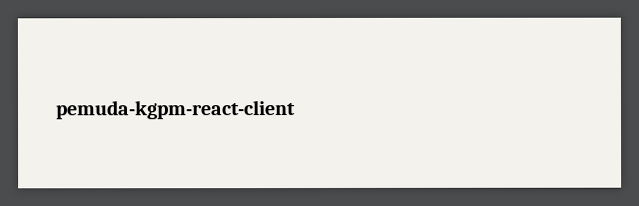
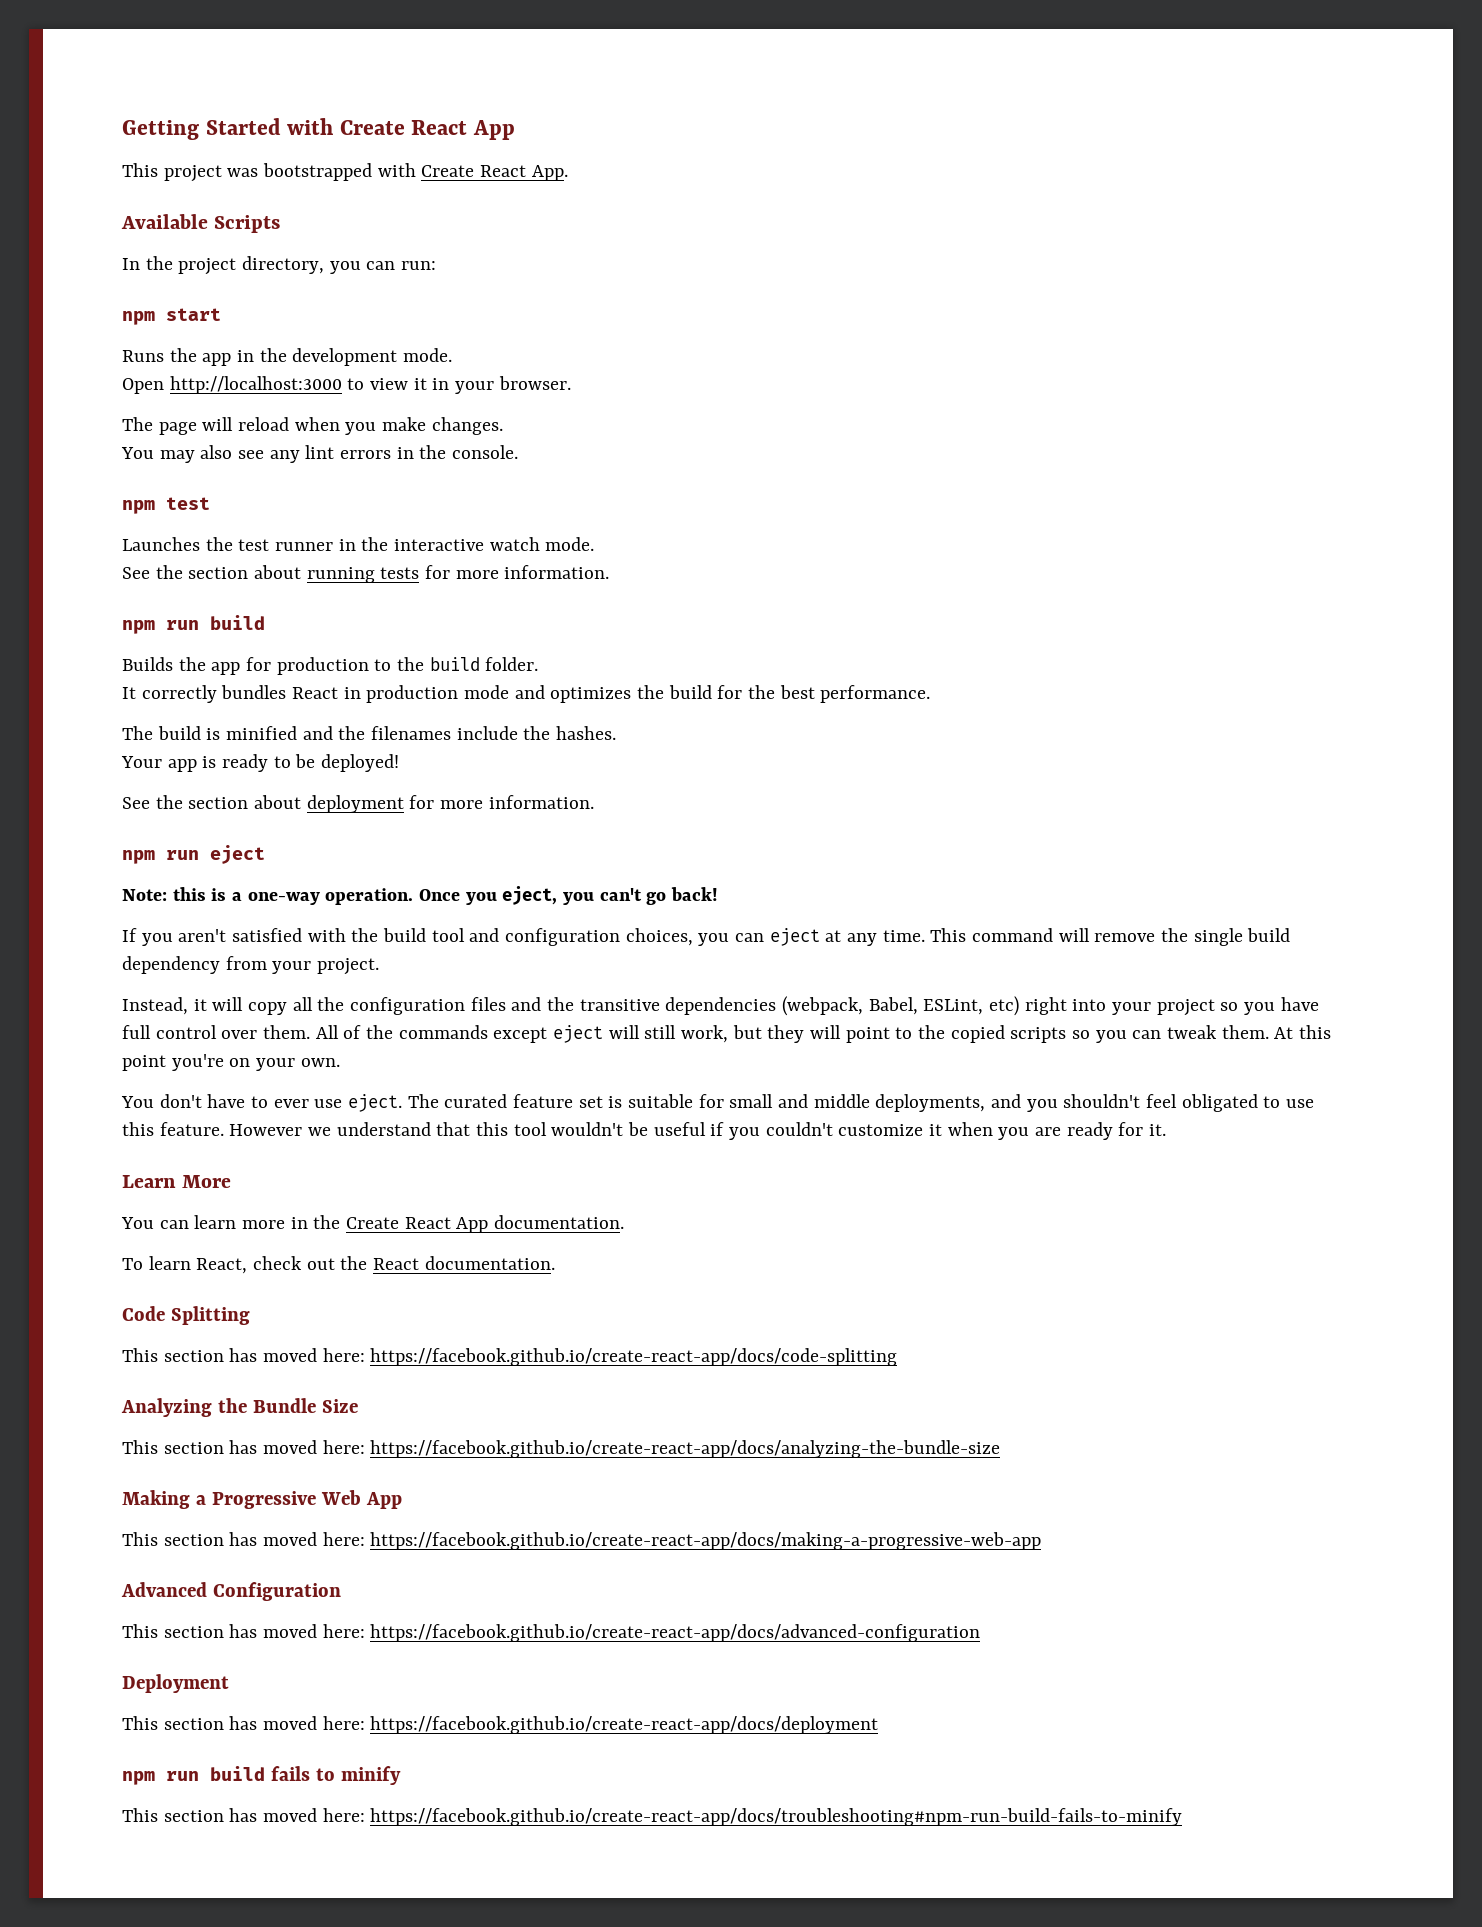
[55,100,296,120] pemuda-kgpm-react-client -> [122,118,516,140] [122,163,568,182] [121,214,281,233] [122,256,437,275] [122,308,221,325] [122,348,453,366] [122,376,571,394] [122,417,503,435] [121,445,519,463] [122,497,210,514] [122,537,595,551] [122,565,610,583] [122,615,265,634] [122,657,539,675] [122,685,931,703] [122,726,617,740] [121,754,400,772] [122,795,594,813] [122,845,265,864] [122,886,719,905] [122,928,1291,946] [122,956,380,975] [122,996,1319,1016] [122,1025,1332,1043] [122,1054,340,1071] [121,1094,1315,1112] [122,1122,1167,1140] [122,1175,232,1188] [121,1215,625,1233] [122,1256,555,1274] [122,1306,250,1325] [122,1348,898,1366] [121,1398,358,1417] [122,1440,1001,1458] [122,1490,402,1509] [122,1532,1042,1550] [121,1582,341,1601] [122,1624,981,1642] [122,1674,229,1693] [122,1716,879,1734] [122,1766,401,1785] [122,1808,1183,1826] Getting Started with Create React App // This project was bootstrapped with Create React App. // Available Scripts // In the project directory, you can run: // npm start // Runs the app in the development mode. // Open http://localhost:3000 to view it in your browser. // The page will reload when you make changes. // You may also see any lint errors in the console. // npm test // Launches the test runner in the interactive watch mode. // See the section about running tests for more information. // npm run build // Builds the app for production to the build folder. // It correctly bundles React in production mode and optimizes the build for the best performance. // The build is minified and the filenames include the hashes. // Your app is ready to be deployed! // See the section about deployment for more information. // npm run eject // Note: this is a one-way operation. Once you eject, you can't go back! // If you aren't satisfied with the build tool and configuration choices, you can eject at any time. This command will remove the single build dependency from your project. // Instead, it will copy all the configuration files and the transitive dependencies (webpack, Babel, ESLint, etc) right into your project so you have full control over them. All of the commands except eject will still work, but they will point to the copied scripts so you can tweak them. At this point you're on your own. // You don't have to ever use eject. The curated feature set is suitable for small and middle deployments, and you shouldn't feel obligated to use this feature. However we understand that this tool wouldn't be useful if you couldn't customize it when you are ready for it. // Learn More // You can learn more in the Create React App documentation. // To learn React, check out the React documentation. // Code Splitting // This section has moved here: https://facebook.github.io/create-react-app/docs/code-splitting // Analyzing the Bundle Size // This section has moved here: https://facebook.github.io/create-react-app/docs/analyzing-the-bundle-size // Making a Progressive Web App // This section has moved here: https://facebook.github.io/create-react-app/docs/making-a-progressive-web-app // Advanced Configuration // This section has moved here: https://facebook.github.io/create-react-app/docs/advanced-configuration // Deployment // This section has moved here: https://facebook.github.io/create-react-app/docs/deployment // npm run build fails to minify // This section has moved here: https://facebook.github.io/create-react-app/docs/troubleshooting#npm-run-build-fails-to-minify

